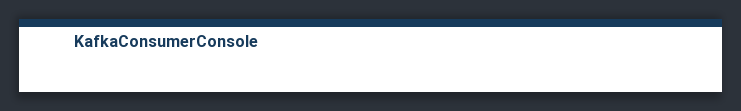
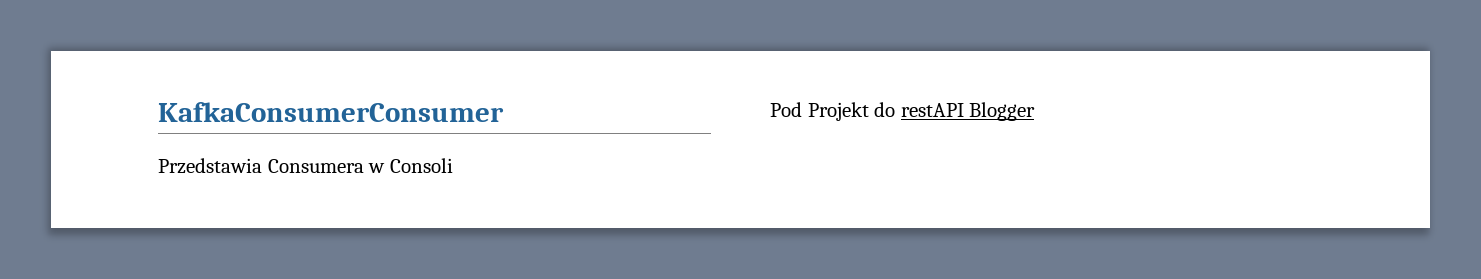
[74,35,258,47] KafkaConsumerConsole -> [158,102,504,122] [158,158,453,174] [770,102,1036,121] KafkaConsumerConsumer // Przedstawia Consumera w Consoli // Pod Projekt do restAPI Blogger

